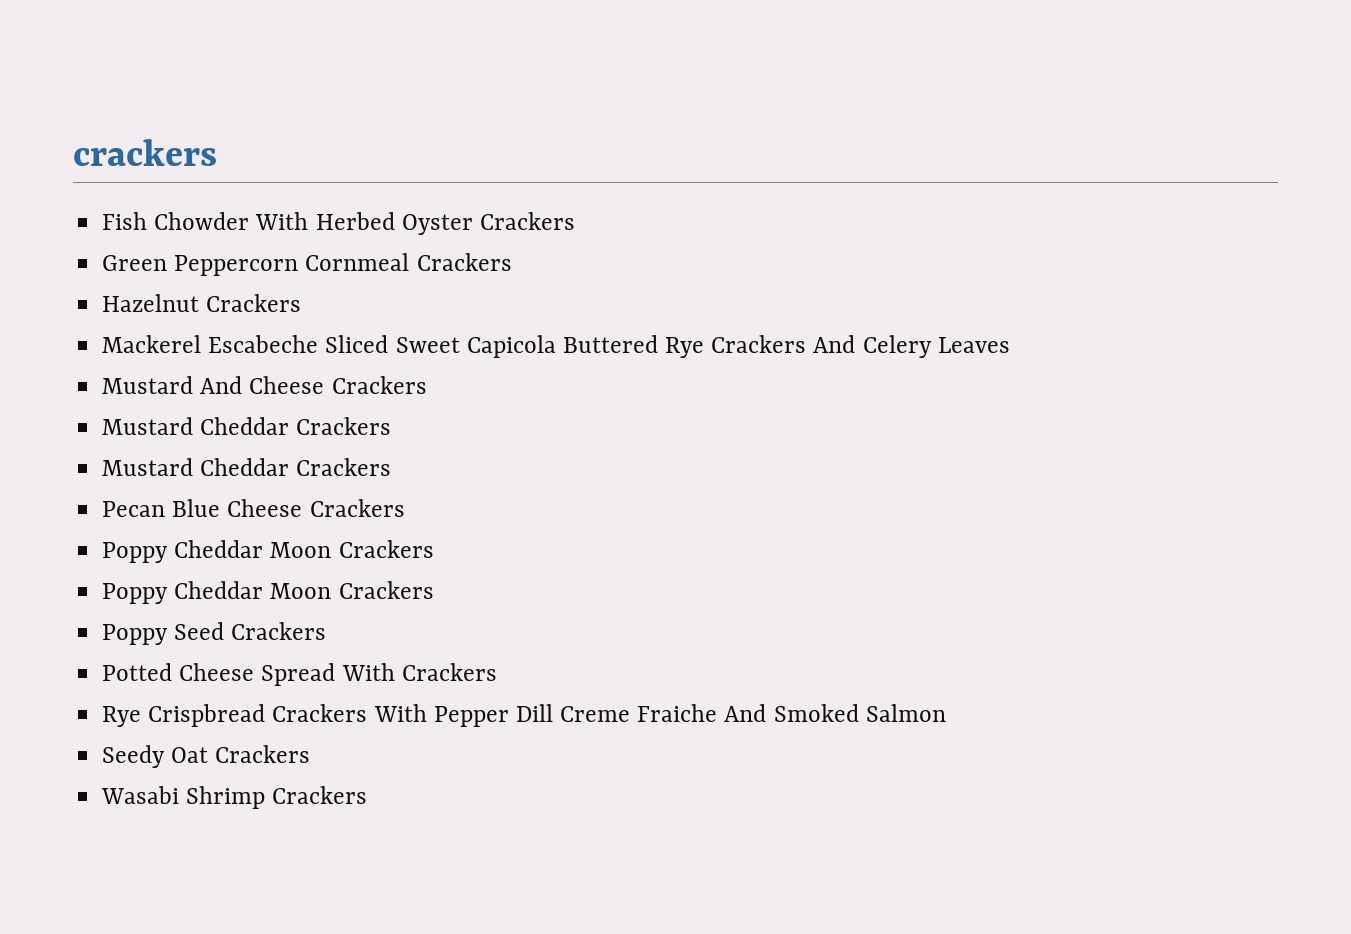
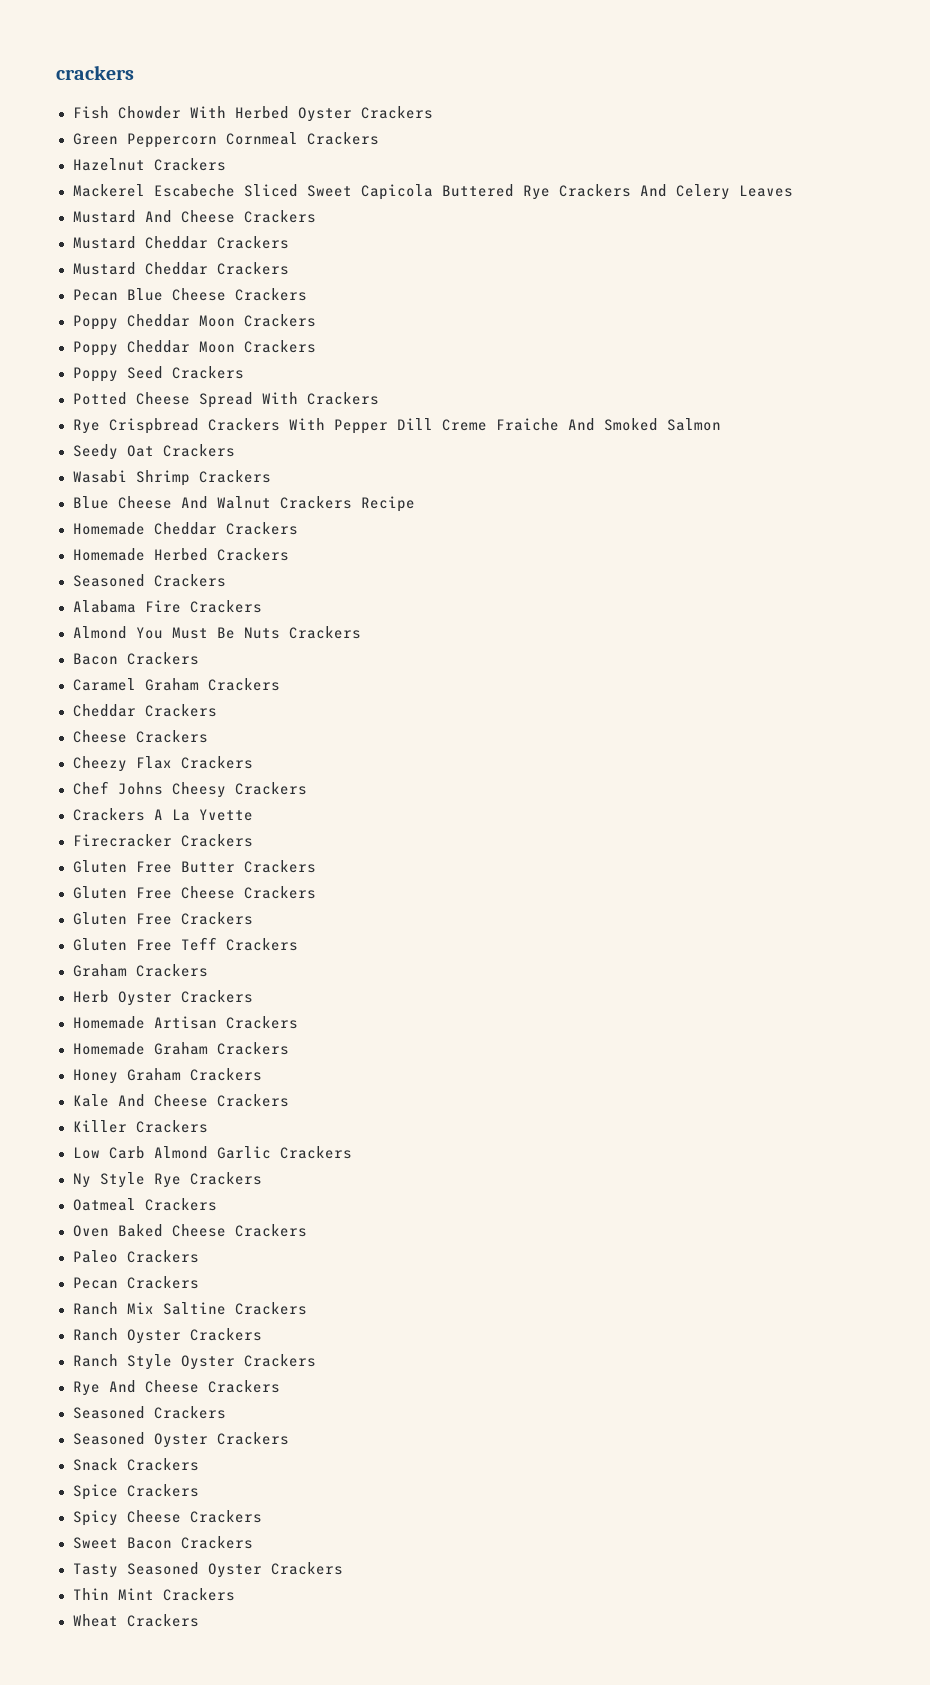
(368, 795) none -> [72,496,415,512] [72,522,298,535] [72,548,289,561] [72,574,226,587] [72,600,262,613] [72,626,361,639] [72,652,199,665] [72,678,280,691] [72,704,217,717] [72,730,208,743] [72,756,253,772] [72,781,307,798] [72,808,253,821] [72,834,253,847] [72,860,316,873] [72,886,316,899] [72,912,253,925] [72,937,298,951] [72,964,208,977] [72,990,253,1006] [72,1016,298,1029] [72,1042,289,1055] [72,1068,262,1084] [72,1094,289,1107] [72,1120,208,1133] [72,1146,352,1159] [72,1172,262,1188] [72,1198,217,1211] [72,1224,307,1237] [72,1250,199,1263] [72,1276,199,1289] [72,1302,307,1315] [72,1328,262,1344] [72,1354,316,1370] [72,1380,280,1396] [72,1406,226,1419] [72,1432,289,1448] [72,1458,199,1471] [72,1484,199,1500] [72,1510,262,1526] [72,1536,253,1549] [72,1562,343,1578] [72,1588,235,1601] [72,1614,199,1627] // Blue Cheese And Walnut Crackers Recipe // Homemade Cheddar Crackers // Homemade Herbed Crackers // Seasoned Crackers // Alabama Fire Crackers // Almond You Must Be Nuts Crackers // Bacon Crackers // Caramel Graham Crackers // Cheddar Crackers // Cheese Crackers // Cheezy Flax Crackers // Chef Johns Cheesy Crackers // Crackers A La Yvette // Firecracker Crackers // Gluten Free Butter Crackers // Gluten Free Cheese Crackers // Gluten Free Crackers // Gluten Free Teff Crackers // Graham Crackers // Herb Oyster Crackers // Homemade Artisan Crackers // Homemade Graham Crackers // Honey Graham Crackers // Kale And Cheese Crackers // Killer Crackers // Low Carb Almond Garlic Crackers // Ny Style Rye Crackers // Oatmeal Crackers // Oven Baked Cheese Crackers // Paleo Crackers // Pecan Crackers // Ranch Mix Saltine Crackers // Ranch Oyster Crackers // Ranch Style Oyster Crackers // Rye And Cheese Crackers // Seasoned Crackers // Seasoned Oyster Crackers // Snack Crackers // Spice Crackers // Spicy Cheese Crackers // Sweet Bacon Crackers // Tasty Seasoned Oyster Crackers // Thin Mint Crackers // Wheat Crackers

